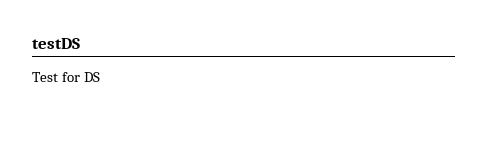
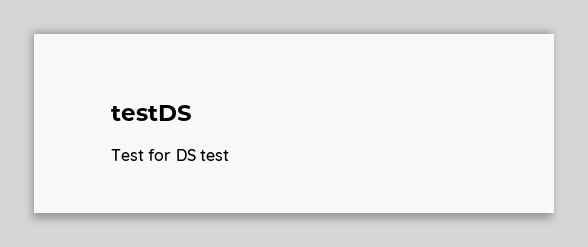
(100, 77) none -> [199,150,229,161] test

